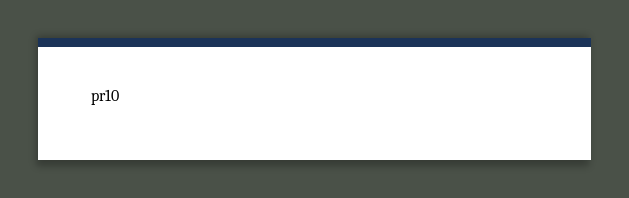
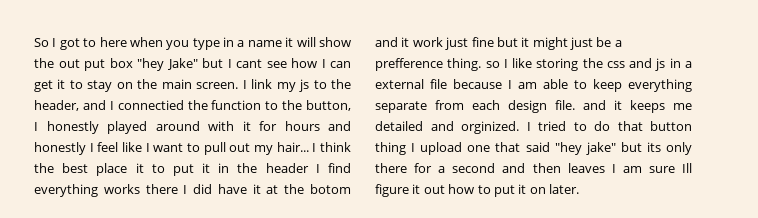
[91,89,119,105] pr10 -> [34,37,351,50] [34,58,351,71] [34,79,351,92] [34,100,351,111] [34,121,351,134] [34,142,351,155] [34,163,352,176] [34,184,351,197] [375,37,622,50] [375,58,692,71] [375,79,692,92] [375,100,692,113] [375,121,692,134] [375,142,692,155] [375,163,692,173] [375,184,579,197] So I got to here when you type in a name it will show the out put box "hey Jake" but I cant see how I can get it to stay on the main screen. I link my js to the header, and I connectied the function to the button, I honestly played around with it for hours and honestly I feel like I want to pull out my hair... I think the best place it to put it in the header I find everything works there I did have it at the botom and it work just fine but it might just be a prefference thing. so I like storing the css and js in a external file because I am able to keep everything separate from each design file. and it keeps me detailed and orginized. I tried to do that button thing I upload one that said "hey jake" but its only there for a second and then leaves I am sure Ill figure it out how to put it on later.

